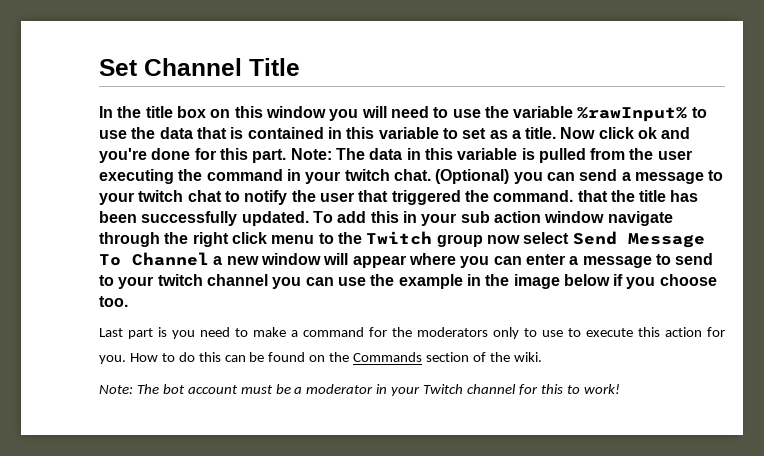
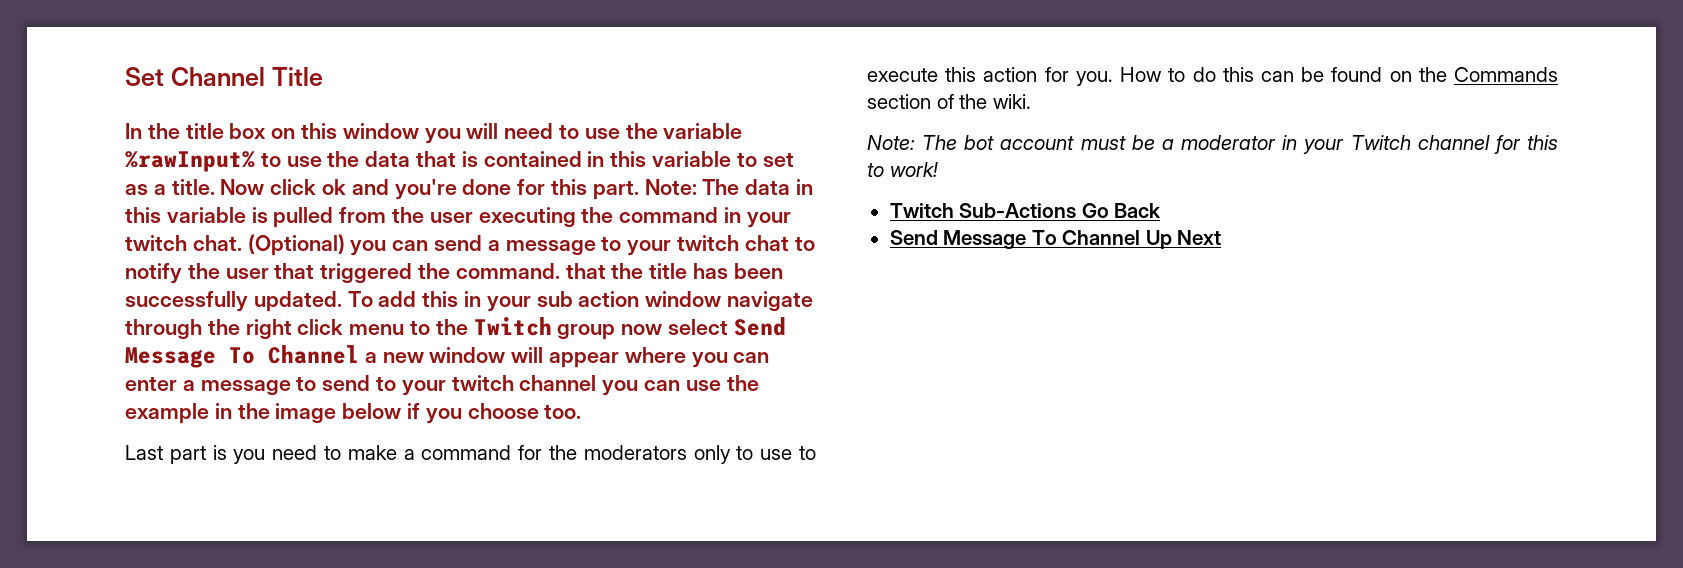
(620, 389) none -> [889,203,1162,218] [889,230,1222,249] // Twitch Sub-Actions Go Back // Send Message To Channel Up Next

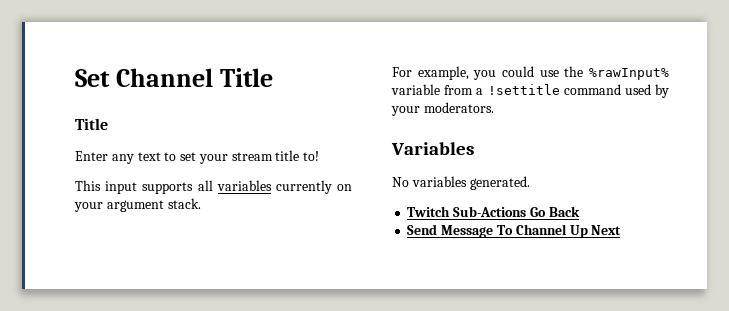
[125,123,743,144] [125,151,794,172] [125,179,814,200] [125,207,791,228] [125,234,815,256] [125,263,783,284] [125,291,814,312] [125,317,786,340] [125,345,770,368] [125,375,759,396] [125,403,582,424] [125,445,816,464] [867,67,1558,86] [867,94,1031,109] [867,135,1558,154] [867,162,938,177] In the title box on this window you will need to use the variable %rawInput% to use the data that is contained in this variable to set as a title. Now click ok and you're done for this part. Note: The data in this variable is pulled from the user executing the command in your twitch chat. (Optional) you can send a message to your twitch chat to notify the user that triggered the command. that the title has been successfully updated. To add this in your sub action window navigate through the right click menu to the Twitch group now select Send Message To Channel a new window will appear where you can enter a message to send to your twitch channel you can use the example in the image below if you choose too. // Last part is you need to make a command for the moderators only to use to execute this action for you. How to do this can be found on the Commands section of the wiki. // Note: The bot account must be a moderator in your Twitch channel for this to work! -> [75,118,108,130] [75,150,320,164] [75,180,352,194] [74,198,201,212] [392,66,669,80] [391,84,669,98] [391,102,494,116] [391,142,474,155] [392,176,530,190] Title // Enter any text to set your stream title to! // This input supports all variables currently on your argument stack. // For example, you could use the %rawInput% variable from a !settitle command used by your moderators. // Variables // No variables generated.

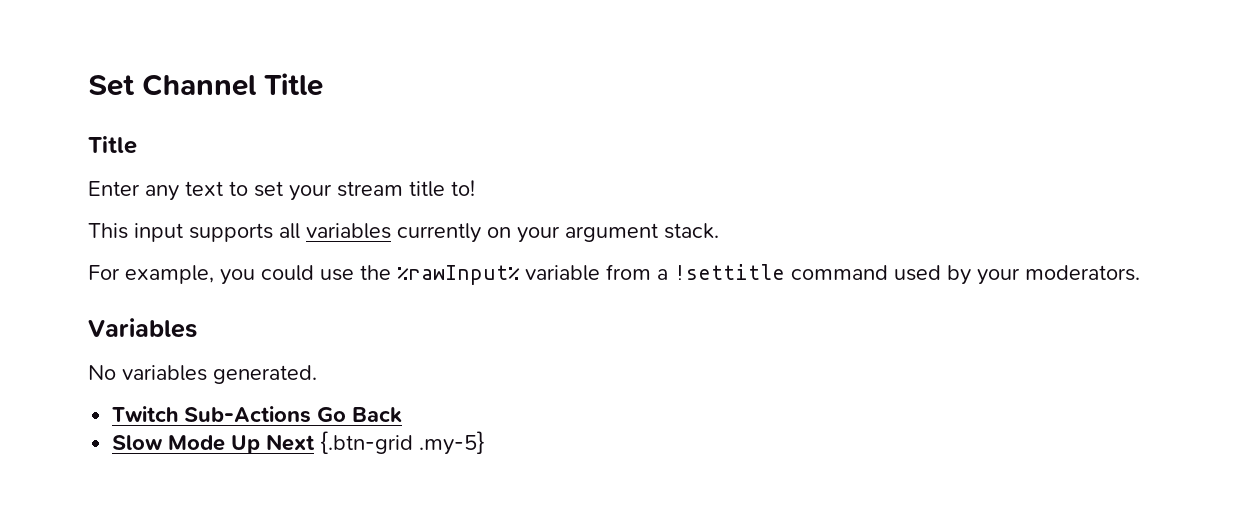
[407,224,622,238] Send Message To Channel Up Next -> [112,431,486,455] Slow Mode Up Next {.btn-grid .my-5}

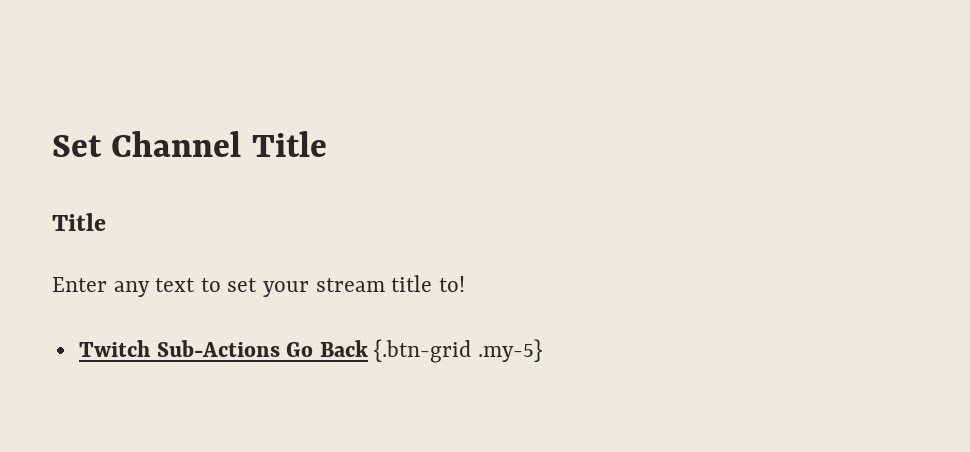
[88,223,719,243] [88,264,1140,285] [88,318,197,338] [88,365,317,384] // This input supports all variables currently on your argument stack. // For example, you could use the %rawInput% variable from a !settitle command used by your moderators. // Variables // No variables generated. -> (465, 284) none
[112,434,316,454] // Slow Mode Up Next -> (368, 348) none

